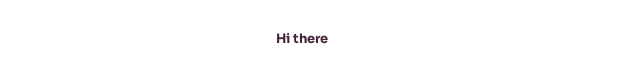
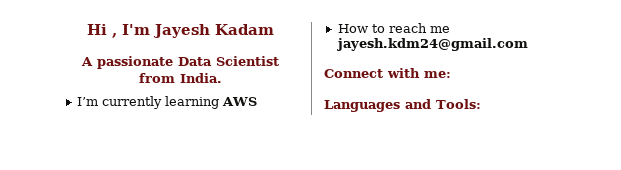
[293,33,329,44] there -> [111,24,274,38] [80,56,279,69] [138,73,222,83] [76,96,257,109] [337,23,450,33] [336,38,528,51] [324,68,451,78] [324,99,481,112] , I'm Jayesh Kadam // A passionate Data Scientist from India. // I’m currently learning AWS // How to reach me jayesh.kdm24@gmail.com // Connect with me: // Languages and Tools:

